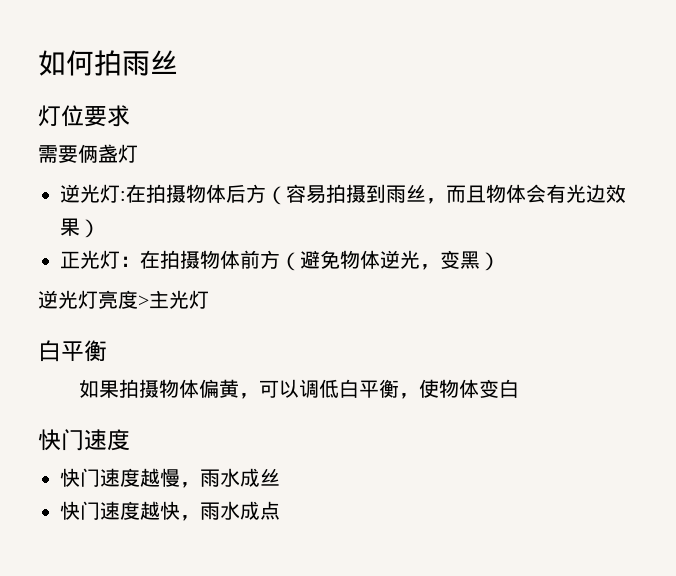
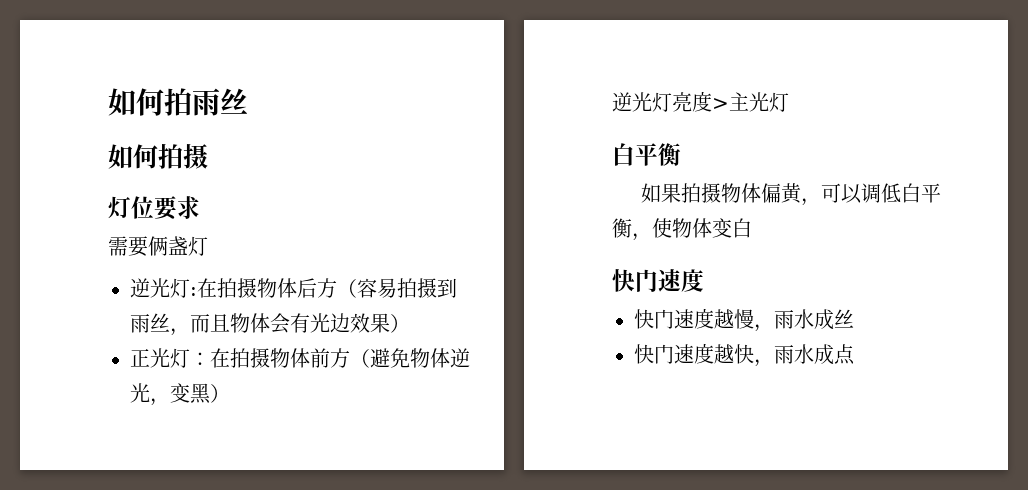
(178, 62) none -> [108,144,208,169] // 如何拍摄

